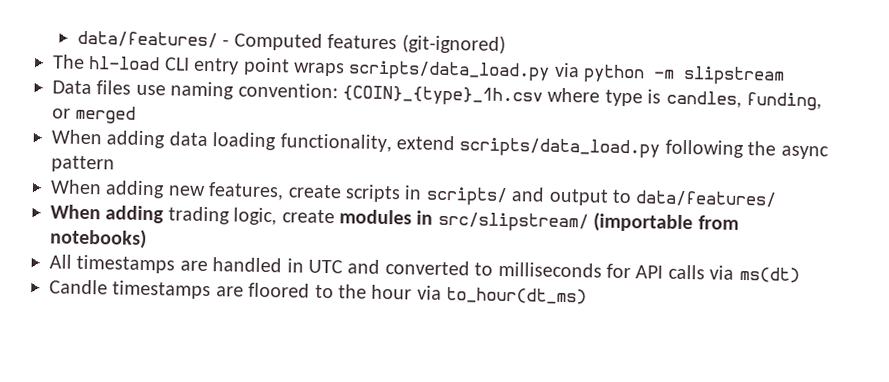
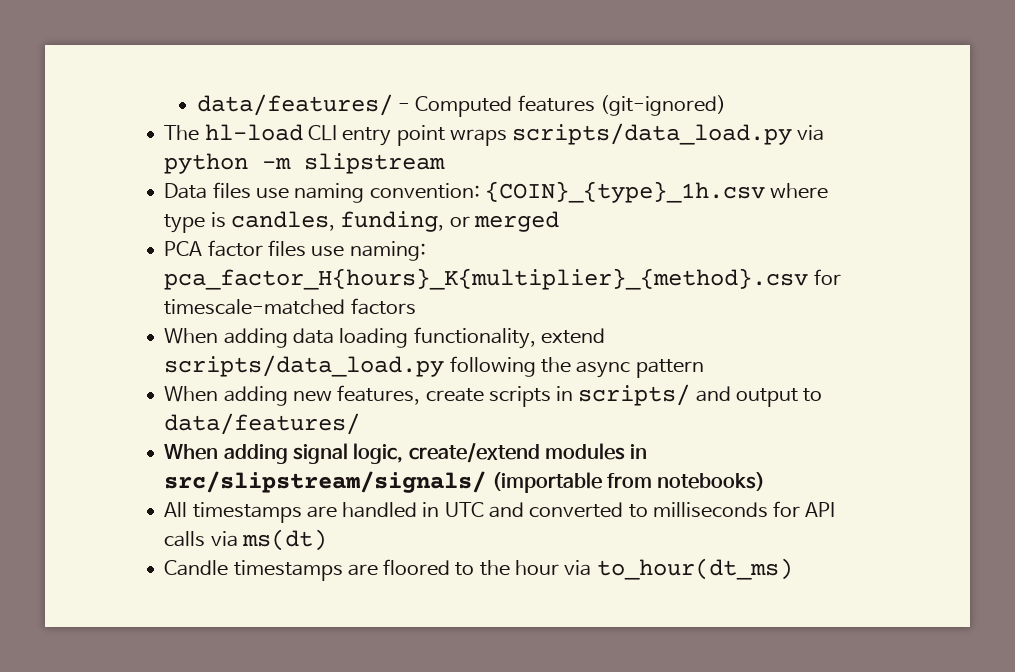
(137, 114) none -> [164,240,426,261] [164,268,841,290] [164,298,416,315] // PCA factor files use naming: pca_factor_H{hours}_K{multiplier}_{method}.csv for timescale-matched factors
[167,206,335,226] trading logic, create -> [292,443,540,464] signal logic, create/extend
[437,211,589,233] src/slipstream/ -> [164,471,487,493] src/slipstream/signals/

